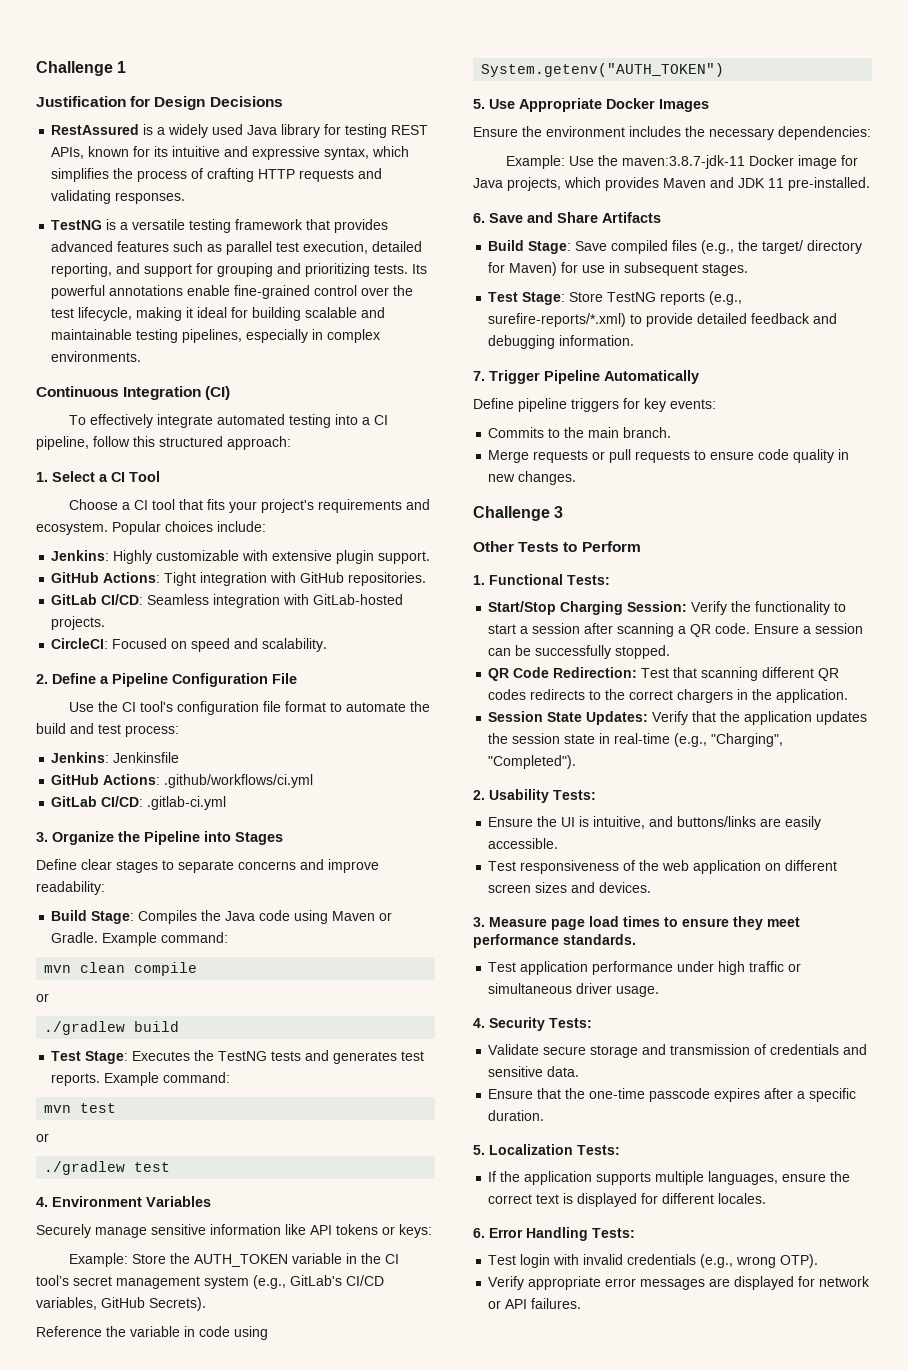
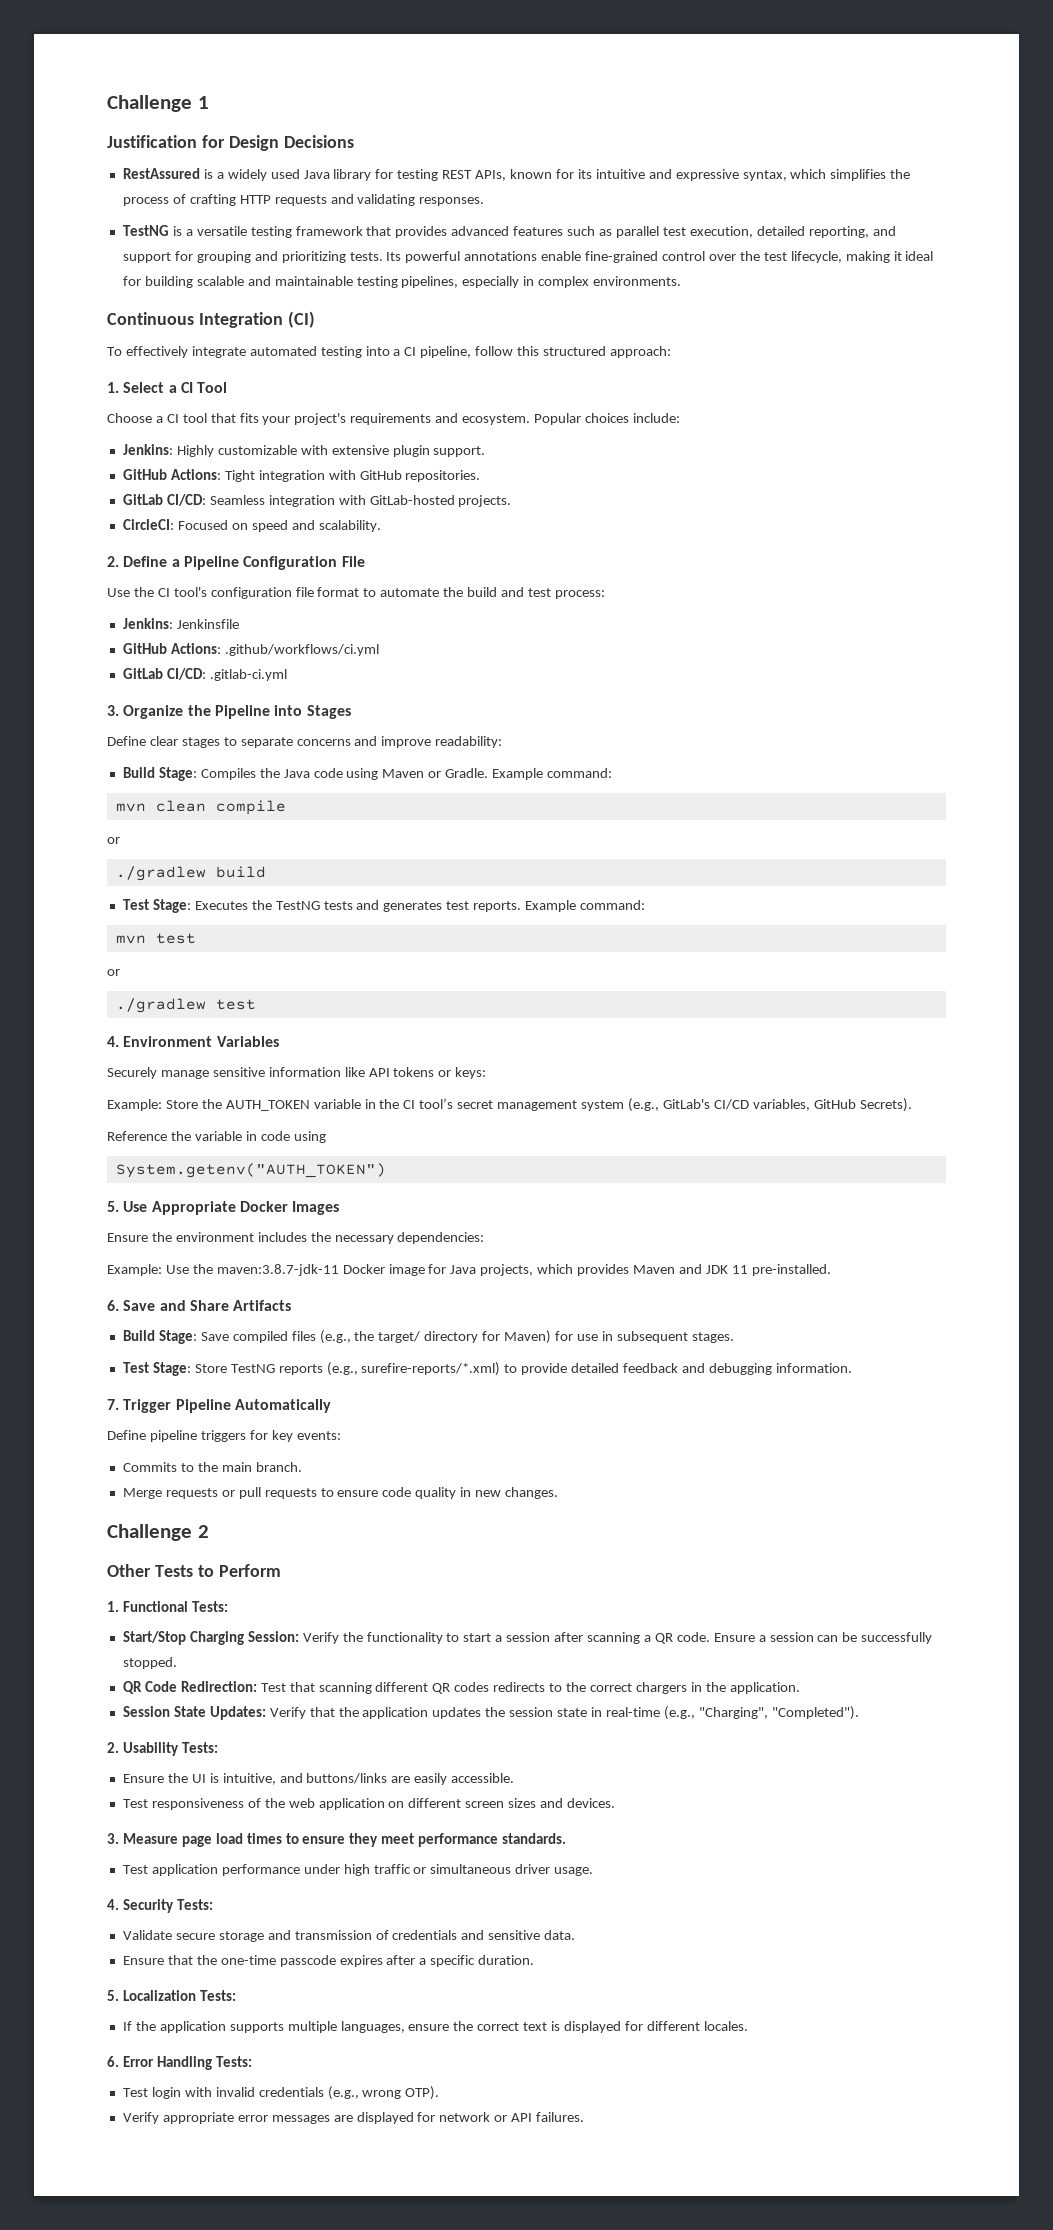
[554,506,564,518] 3 -> [197,1525,209,1538] 2

